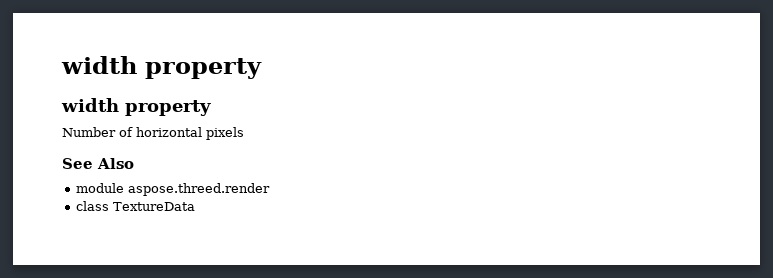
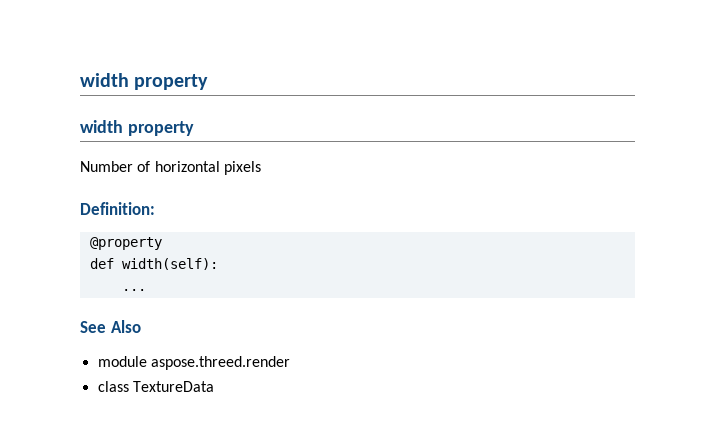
(244, 133) none -> [80,202,155,215] [89,237,162,250] [89,258,218,270] [121,289,146,291] // Definition: // @property // def width(self): // ...

